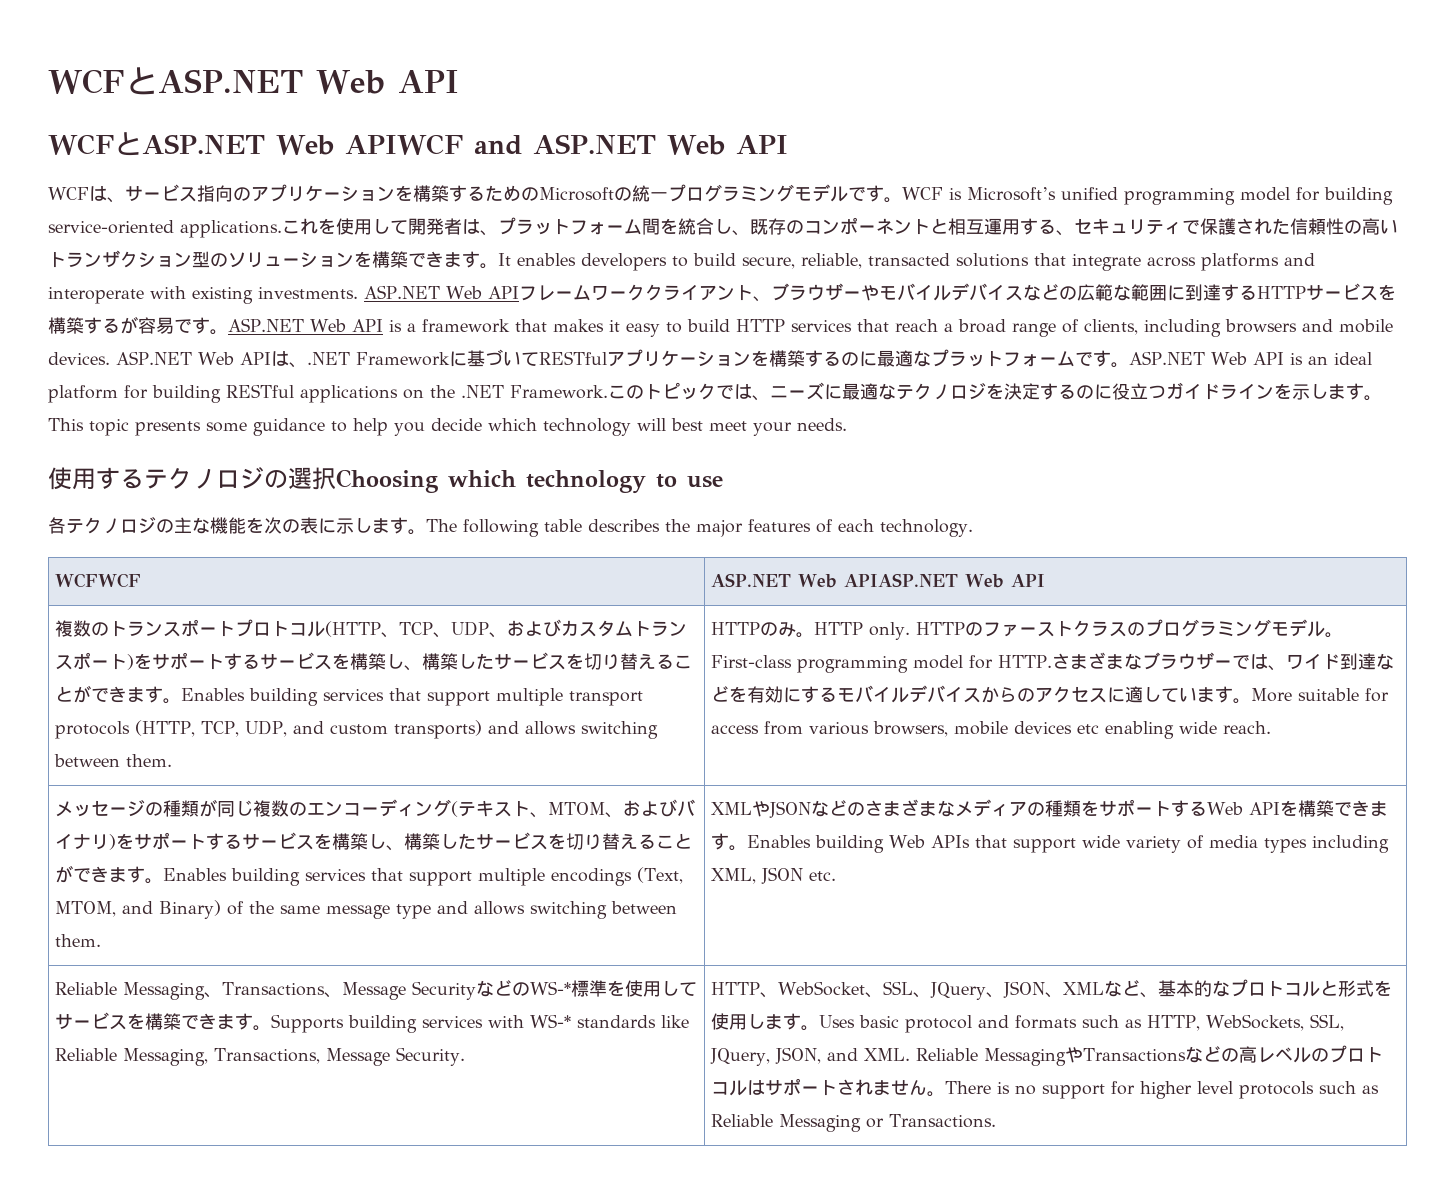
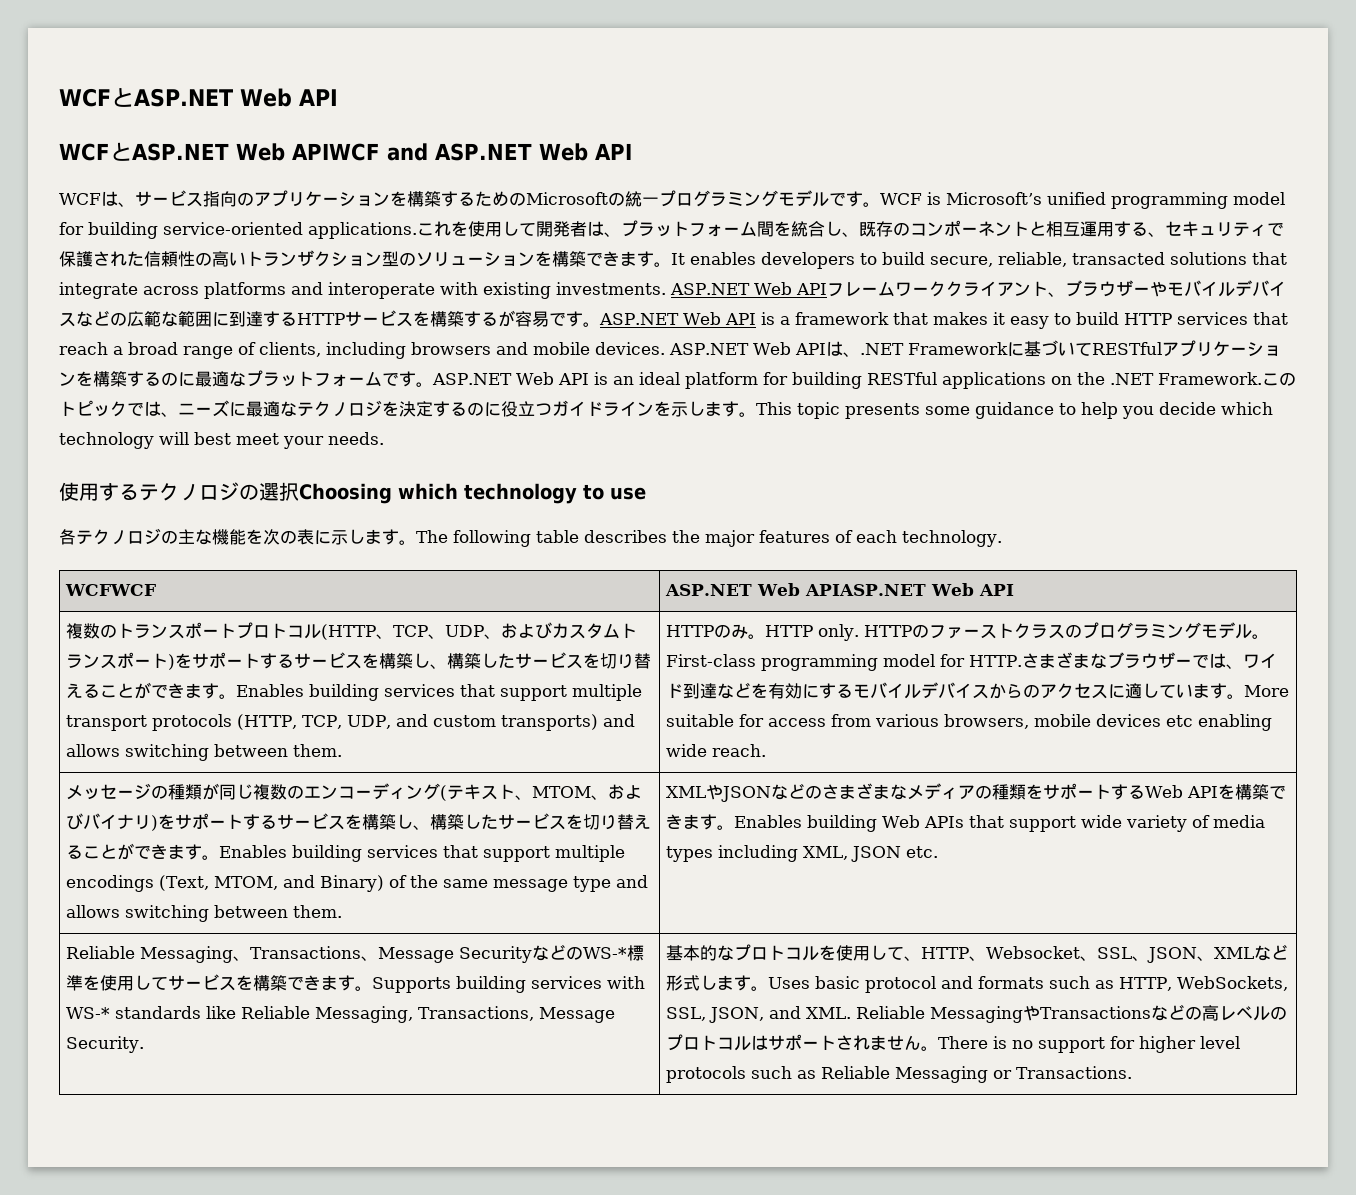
[711,980,1159,1000] HTTP、WebSocket、SSL、JQuery、JSON、XMLなど、 -> (145, 1044) none
[1320,980,1393,997] [711,1013,766,1030] と形式を使用し -> [819,944,1289,963] [666,975,718,991] を使用して、HTTP、Websocket、SSL、JSON、XMLなど形式し
[710,1048,771,1066] JQuery, -> (707, 1014) none

